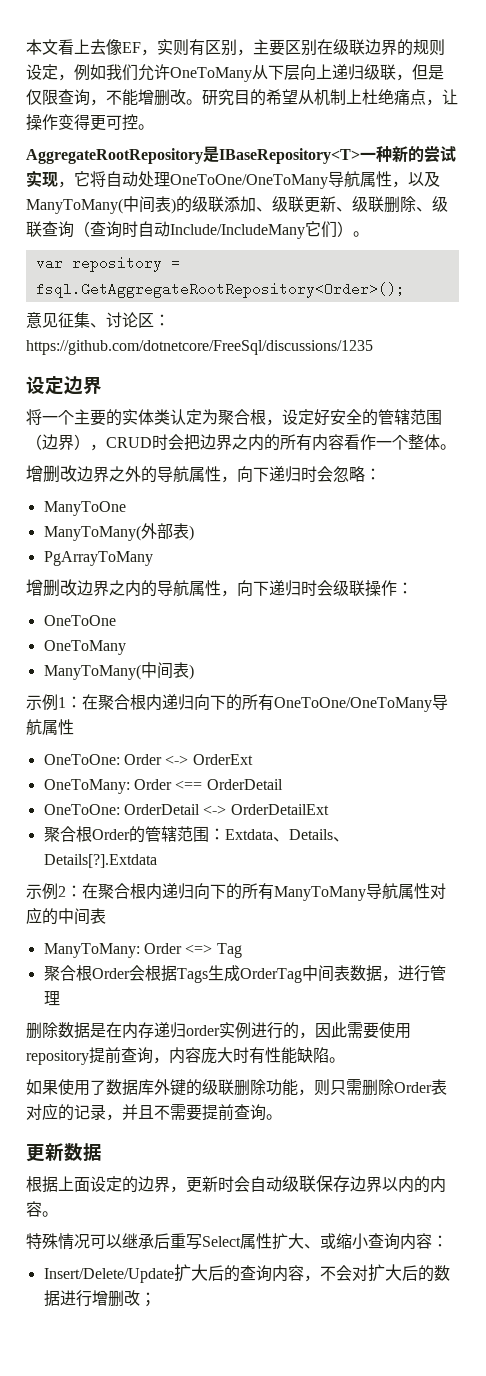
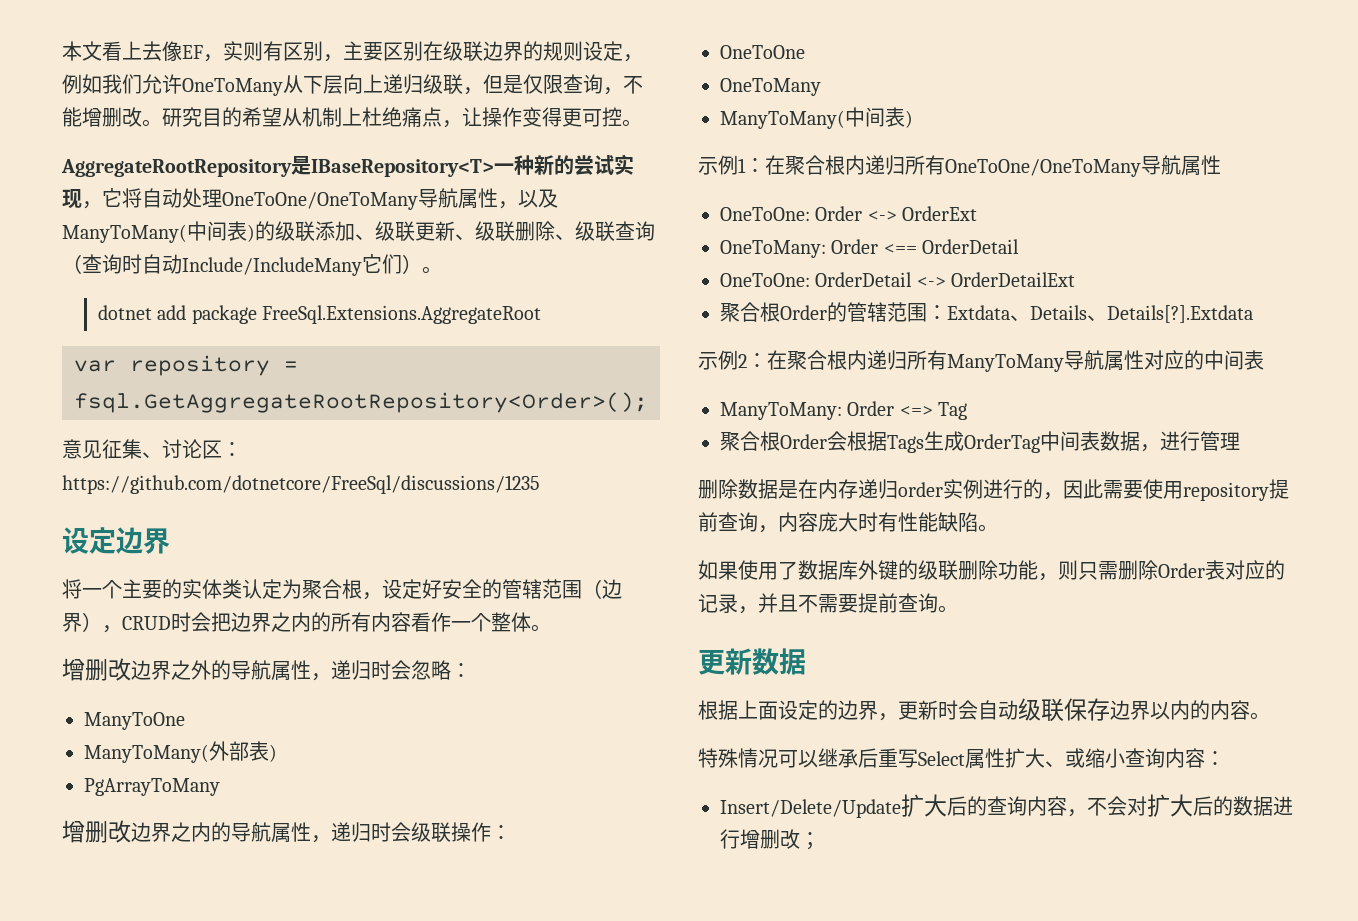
(369, 234) none -> [97,305,542,324] // dotnet add package FreeSql.Extensions.AggregateRoot
[237,466,269,482] 向下 -> (331, 677) none
[237,580,269,596] 向下 -> (331, 839) none
[194,694,242,711] 向下的 -> (905, 165) none
[194,883,242,900] 向下的 -> (907, 360) none

